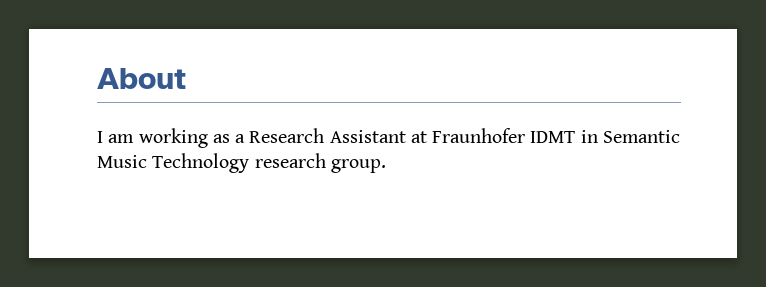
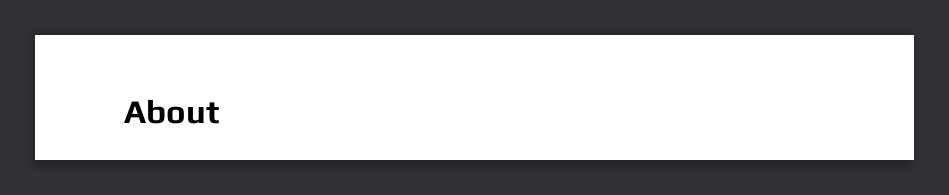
[97,128,680,148] [97,153,386,173] // I am working as a Research Assistant at Fraunhofer IDMT in Semantic Music Technology research group. -> (219, 111) none

